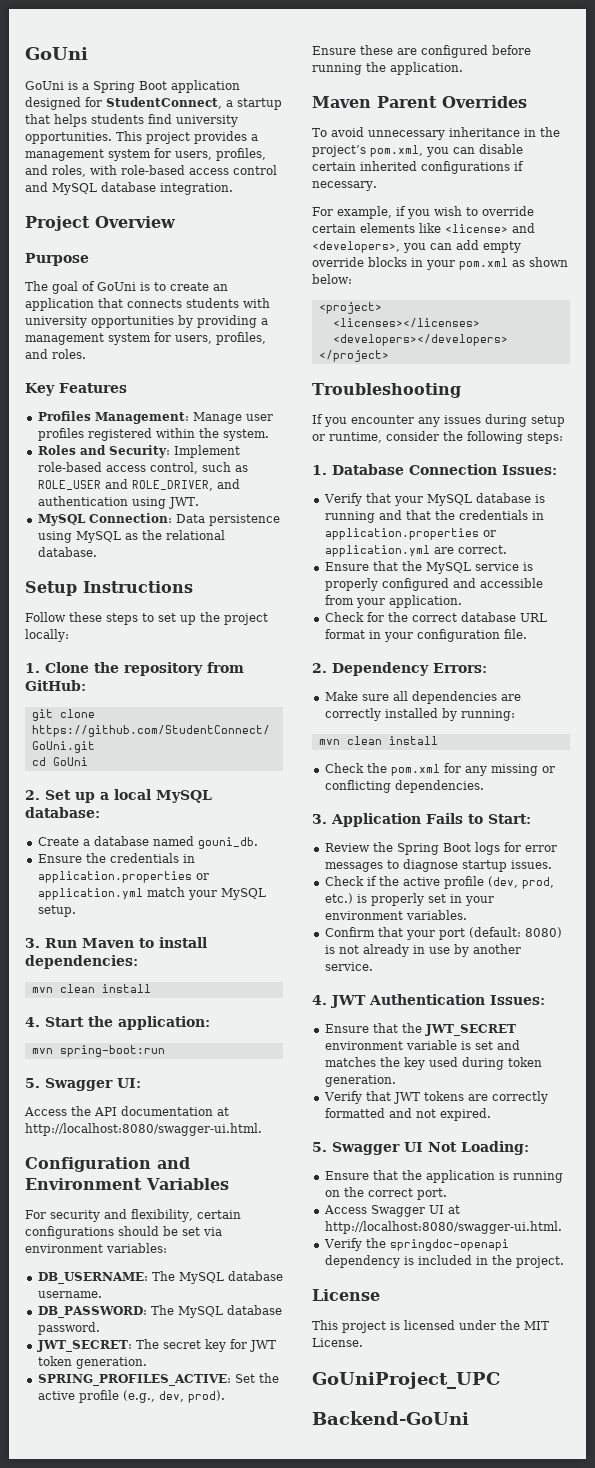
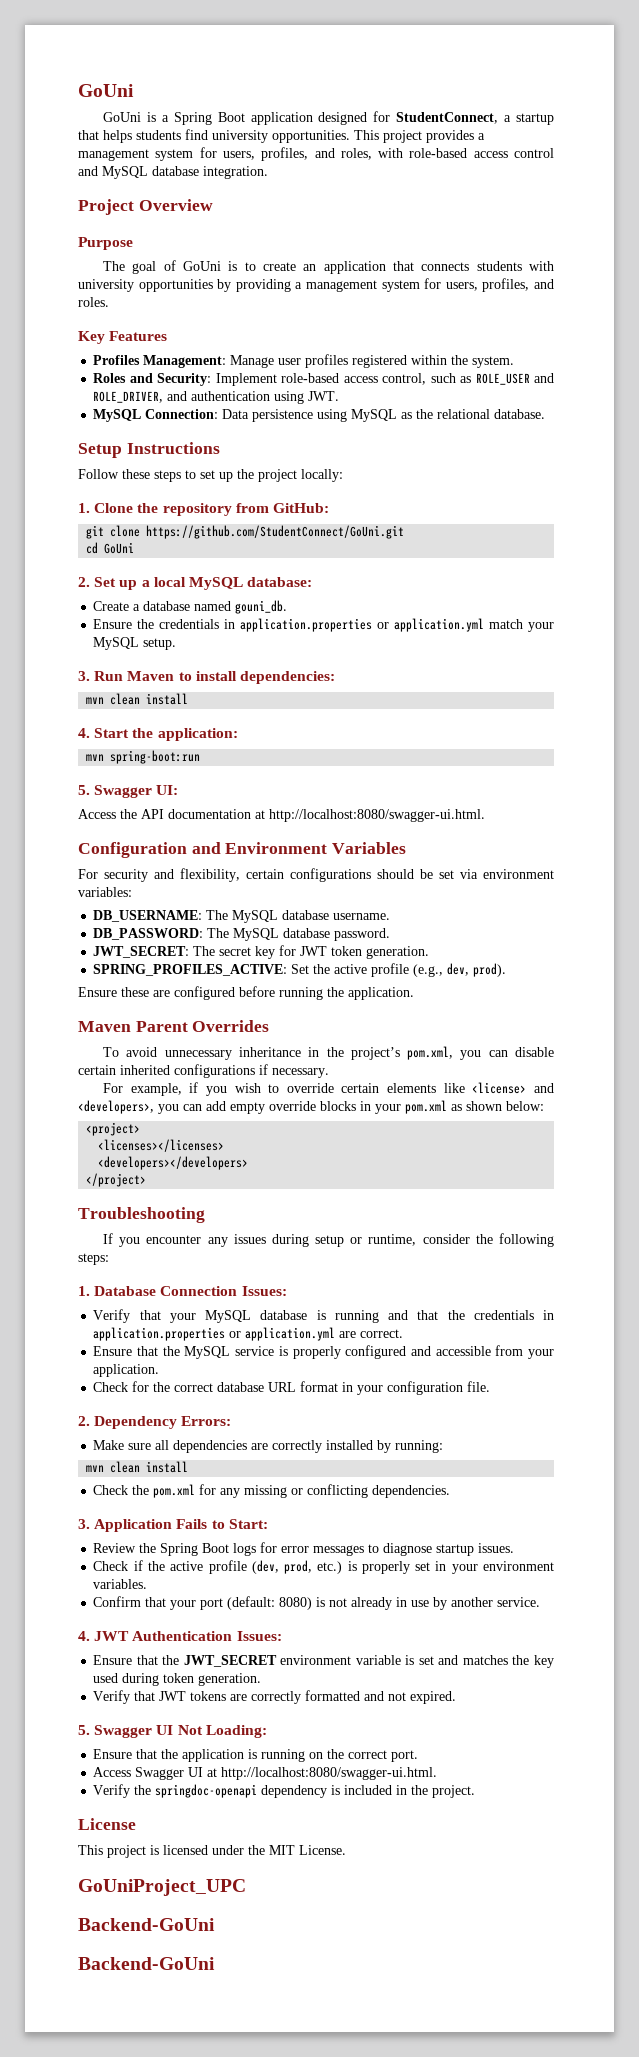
(469, 1418) none -> [78,1957,215,1970] // Backend-GoUni

